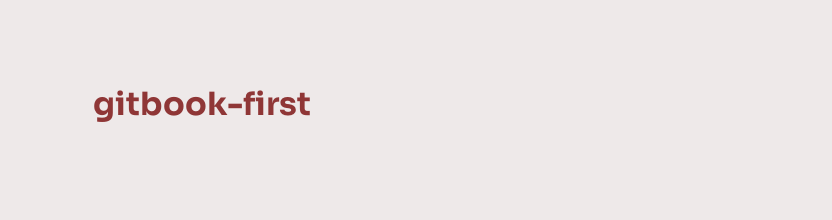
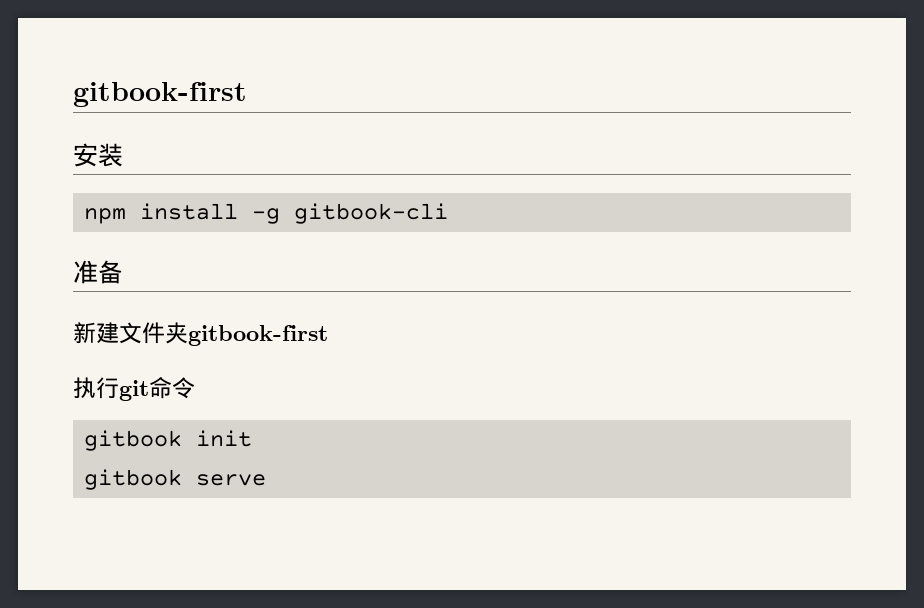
[93,90,311,122] gitbook-first -> [73,82,247,107] [73,143,123,167] [84,203,449,224] [73,260,123,284] [73,322,328,346] [73,377,195,401] [84,430,253,451] [84,469,267,490] gitbook-first // 安装 // npm install -g gitbook-cli // 准备 // 新建文件夹gitbook-first // 执行git命令 // gitbook init // gitbook serve

